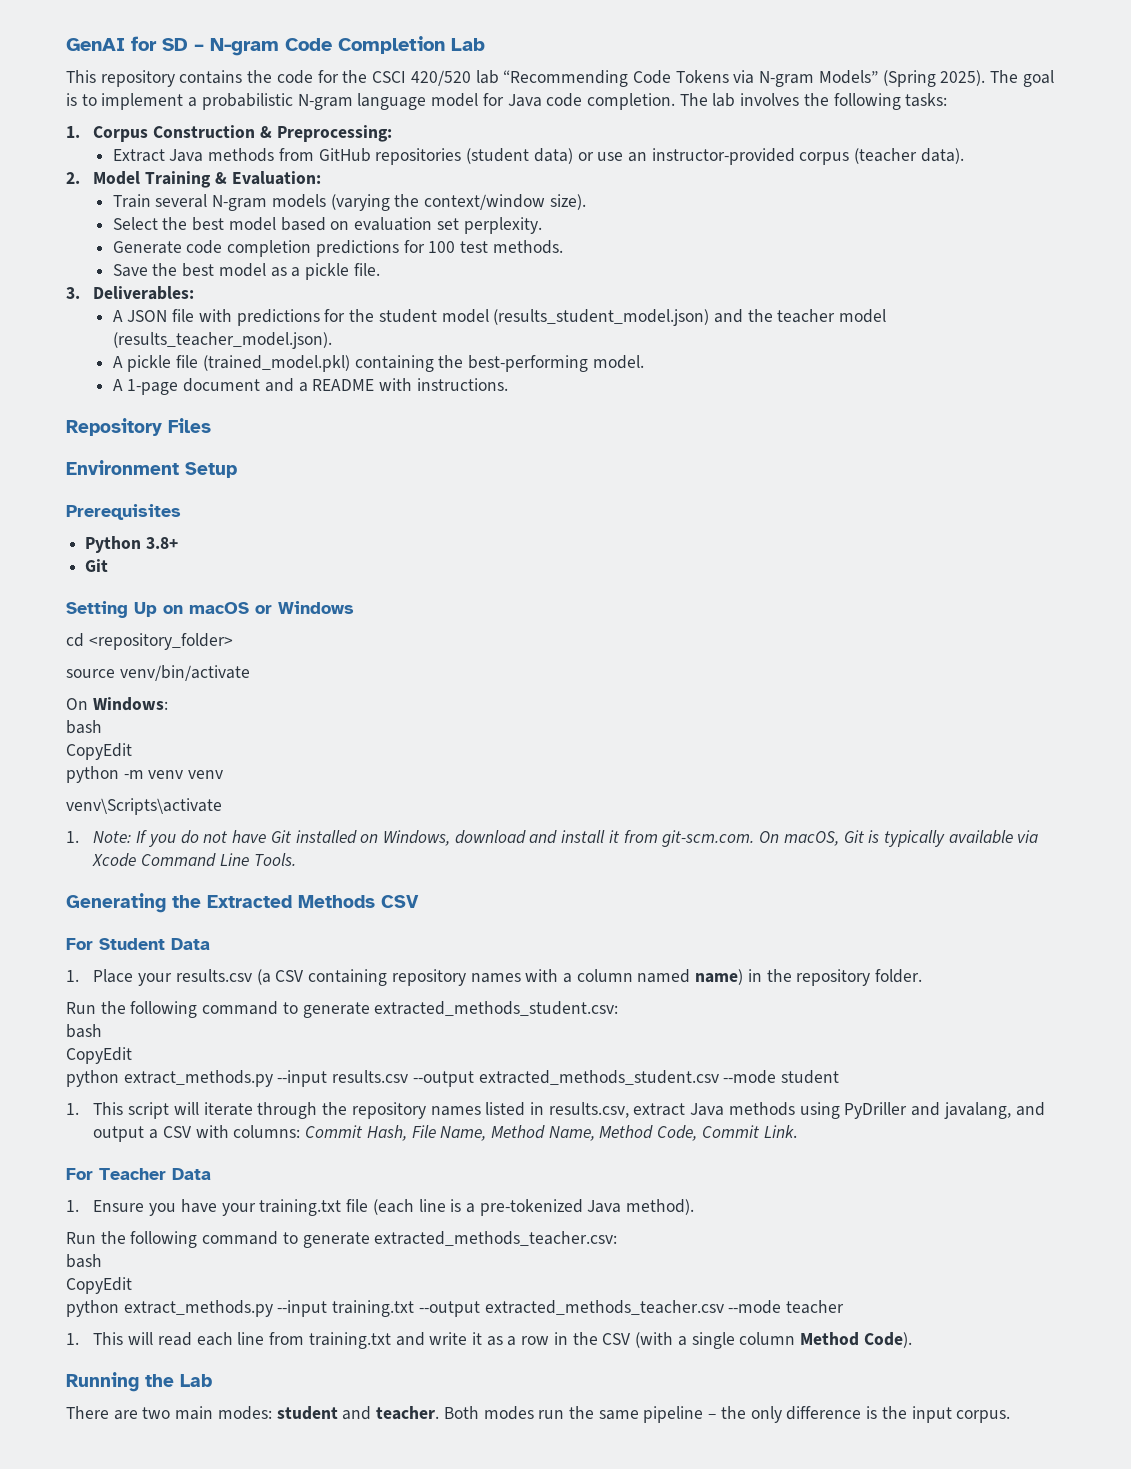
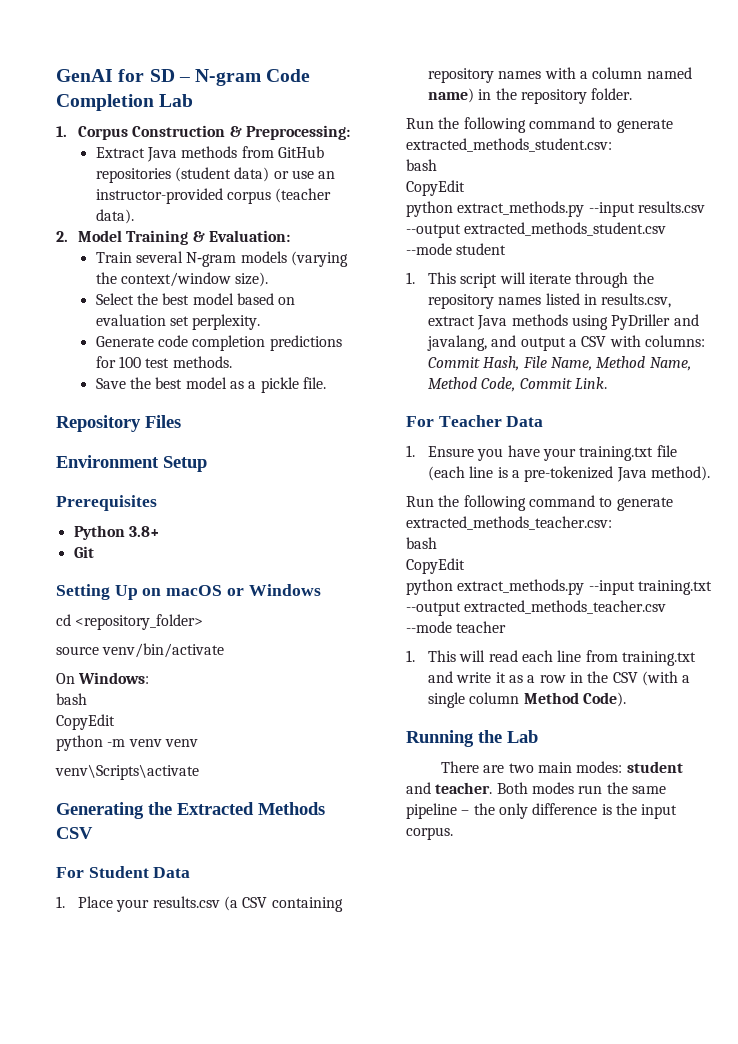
[66,70,1054,87] [66,93,948,110] // This repository contains the code for the CSCI 420/520 lab “Recommending Code Tokens via N-gram Models” (Spring 2025). The goal is to implement a probabilistic N‑gram language model for Java code completion. The lab involves the following tasks: -> (194, 100) none
[66,286,195,300] [112,309,887,326] [112,332,332,349] [112,355,644,372] [112,378,508,395] // 3. Deliverables: // A JSON file with predictions for the student model (results_student_model.json) and the teacher model (results_teacher_model.json). // A pickle file (trained_model.pkl) containing the best-performing model. // A 1-page document and a README with instructions. -> (326, 383) none
[66,830,1039,847] [92,853,296,867] // 1. Note: If you do not have Git installed on Windows, download and install it from git-scm.com. On macOS, Git is typically available via Xcode Command Line Tools. -> (199, 772) none

